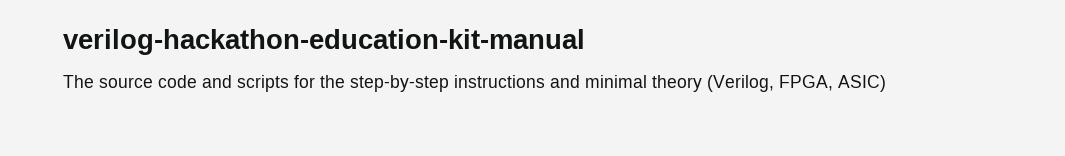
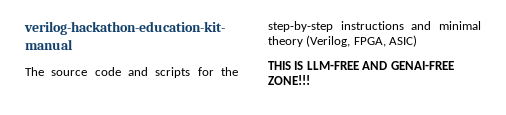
(886, 83) none -> [268,61,454,70] [268,75,310,85] // THIS IS LLM-FREE AND GENAI-FREE ZONE!!!

